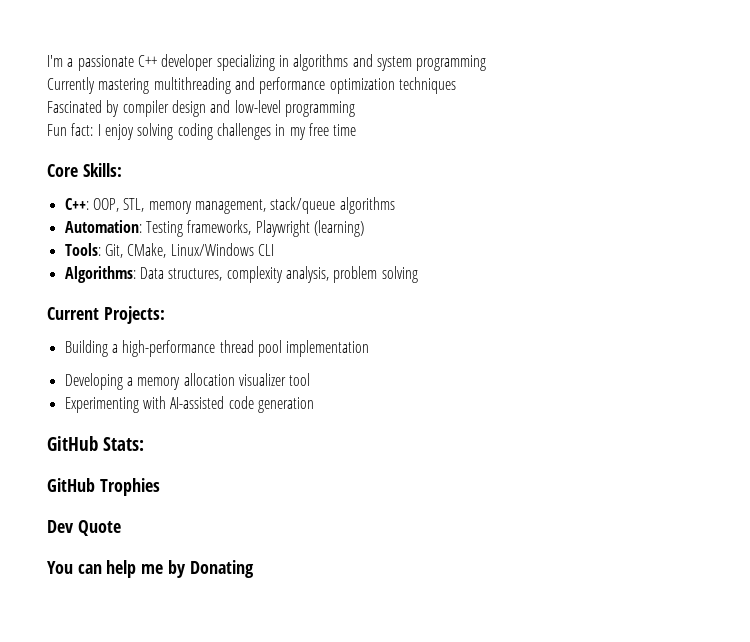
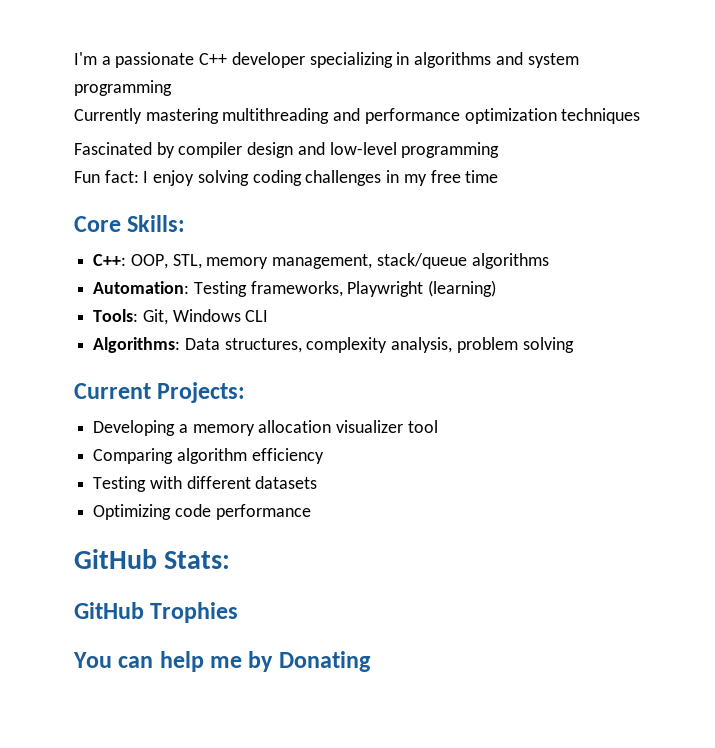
[127,243,254,258] CMake, Linux/Windows -> [172,309,241,322] Windows
[64,340,370,357] // Building a high-performance thread pool implementation -> (246, 392) none
[64,396,314,413] Experimenting with AI-assisted code generation -> [93,448,324,464] [93,476,318,492] [93,504,311,520] Comparing algorithm efficiency // Testing with different datasets // Optimizing code performance
[47,520,121,536] // Dev Quote -> (239, 612) none

